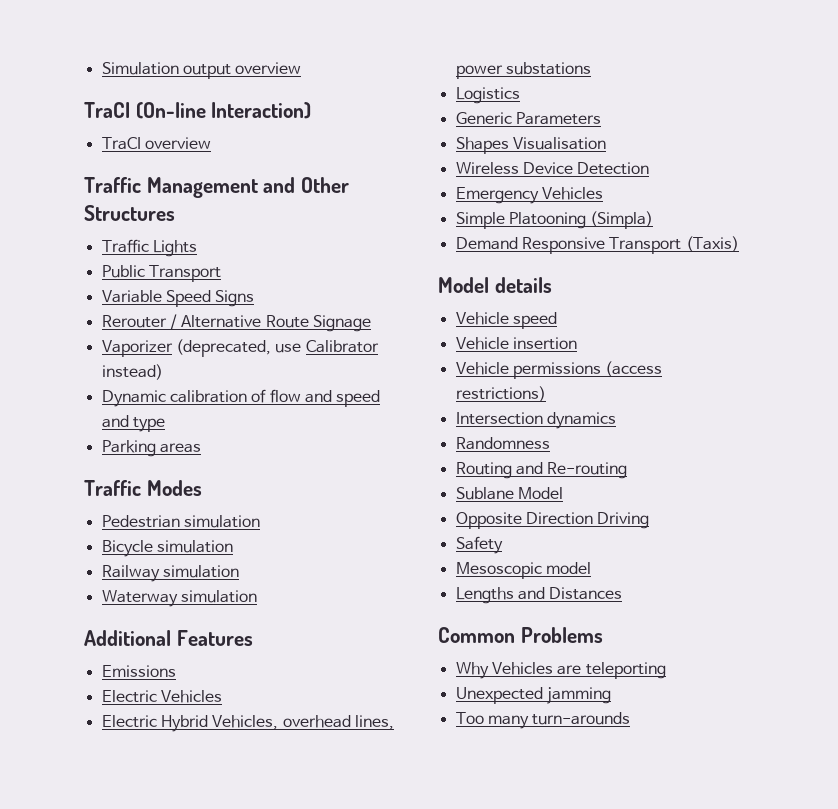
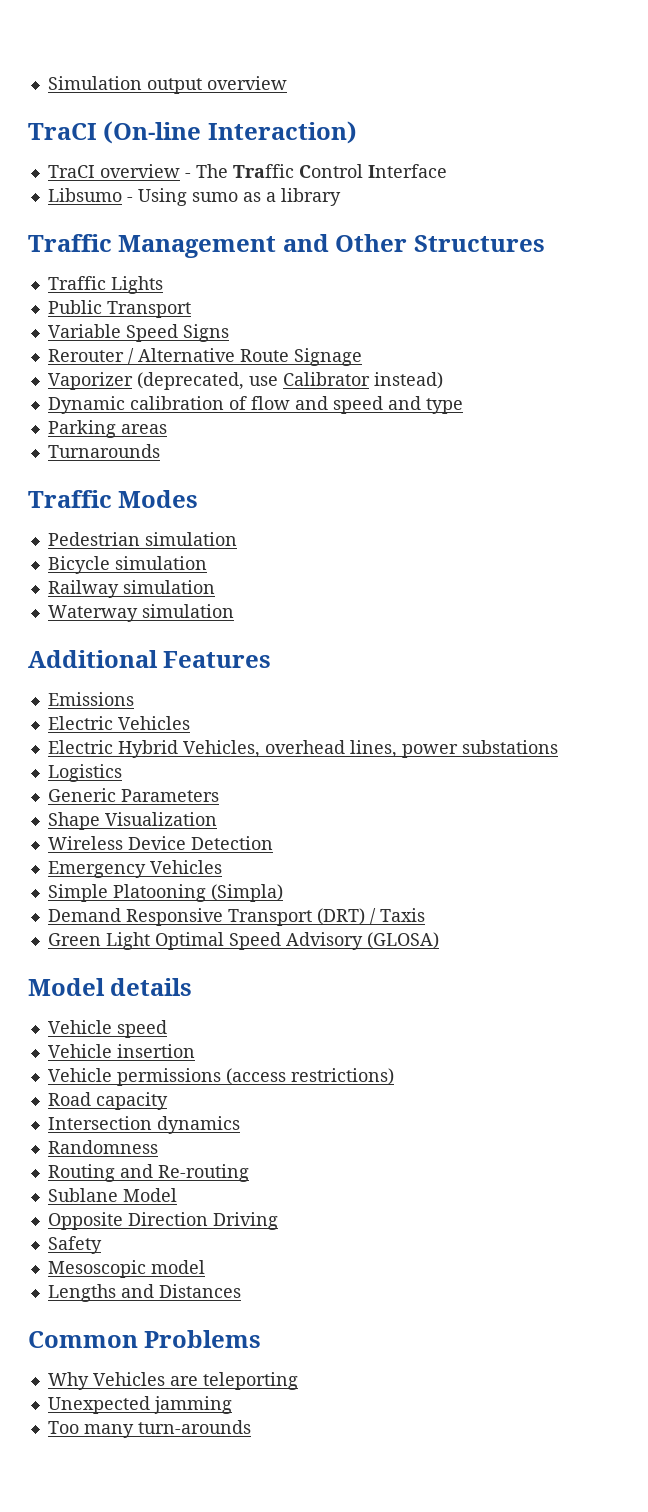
(211, 143) none -> [184,164,447,178] [47,188,341,206] - The Traffic Control Interface // Libsumo - Using sumo as a library
(201, 448) none -> [47,444,160,458] // Turnarounds
[455,137,606,154] Shapes Visualisation -> [47,812,217,830] Shape Visualization
[685,236,739,252] (Taxis) -> [316,908,425,925] [47,932,439,950] (DRT) / Taxis // Green Light Optimal Speed Advisory (GLOSA)
(546, 394) none -> [47,1092,168,1110] // Road capacity

